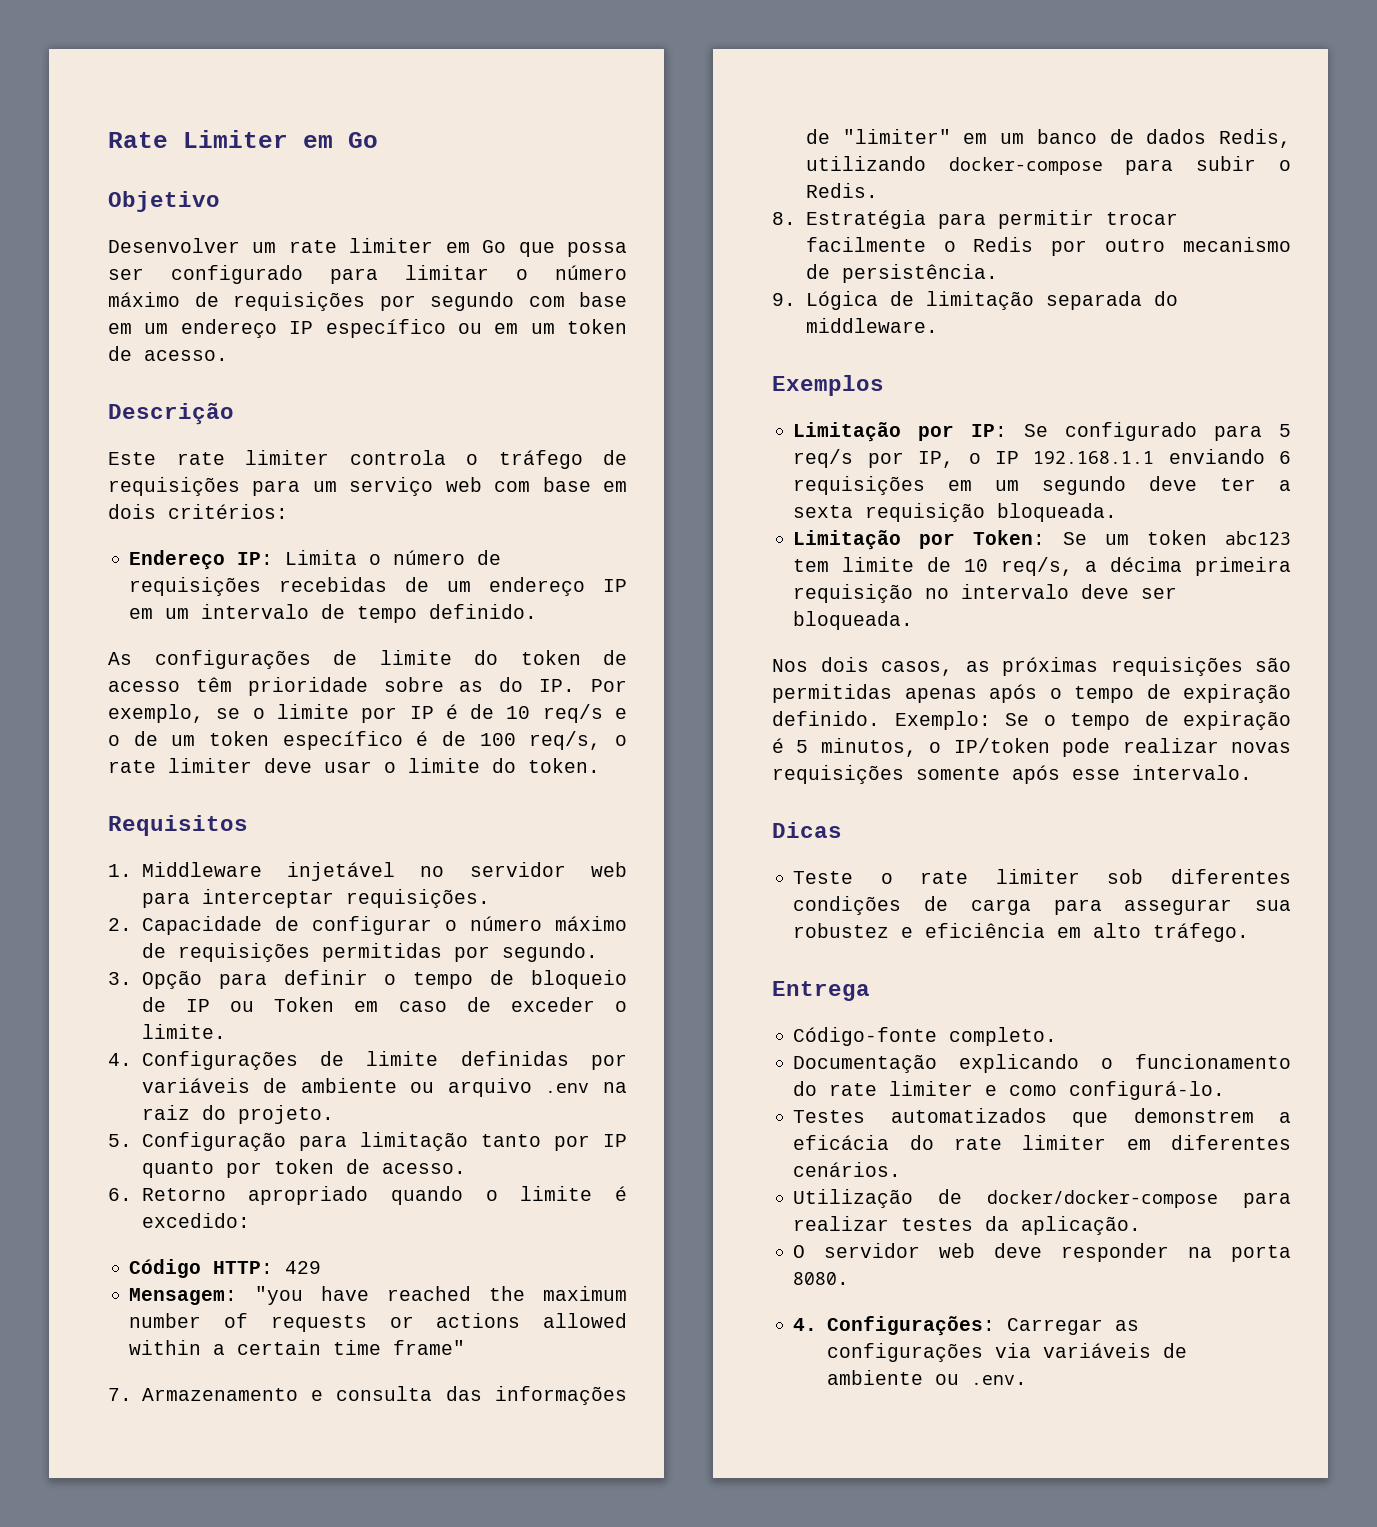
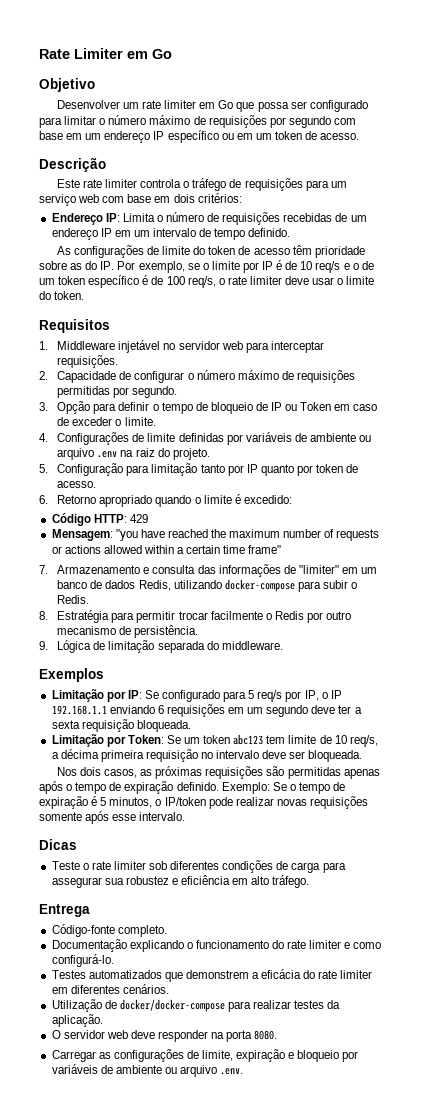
[793,1316,996,1336] 4. Configurações: -> (278, 1035) none
[995,1343,1188,1358] [827,1370,960,1385] via variáveis de ambiente ou -> [186,1049,359,1062] [51,1064,218,1077] de limite, expiração e bloqueio por variáveis de ambiente ou arquivo

